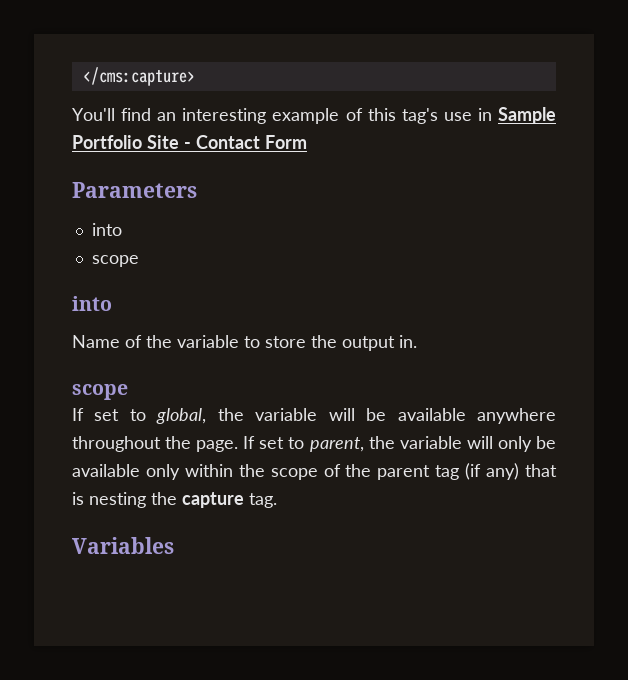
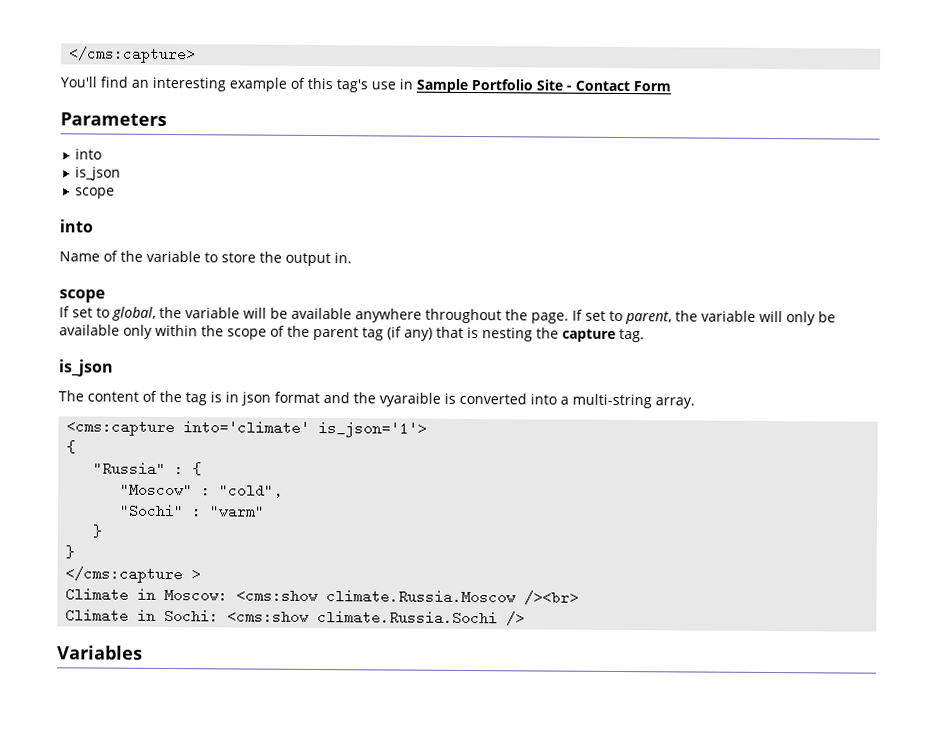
(122, 229) none -> [75,166,122,181] // is_json
(277, 500) none -> [58,359,114,377] [58,390,695,409] [66,419,428,438] [66,440,77,454] [93,461,203,477] [120,482,284,498] [120,503,266,519] [92,524,103,538] [65,545,76,559] [65,566,202,584] [65,587,580,605] [65,608,526,626] // is_json // The content of the tag is in json format and the vyaraible is converted into a multi-string array. // <cms:capture into='climate' is_json='1'> // { // "Russia" : { // "Moscow" : "cold", // "Sochi" : "warm" // } // } // </cms:capture > // Climate in Moscow: <cms:show climate.Russia.Moscow /><br> // Climate in Sochi: <cms:show climate.Russia.Sochi />

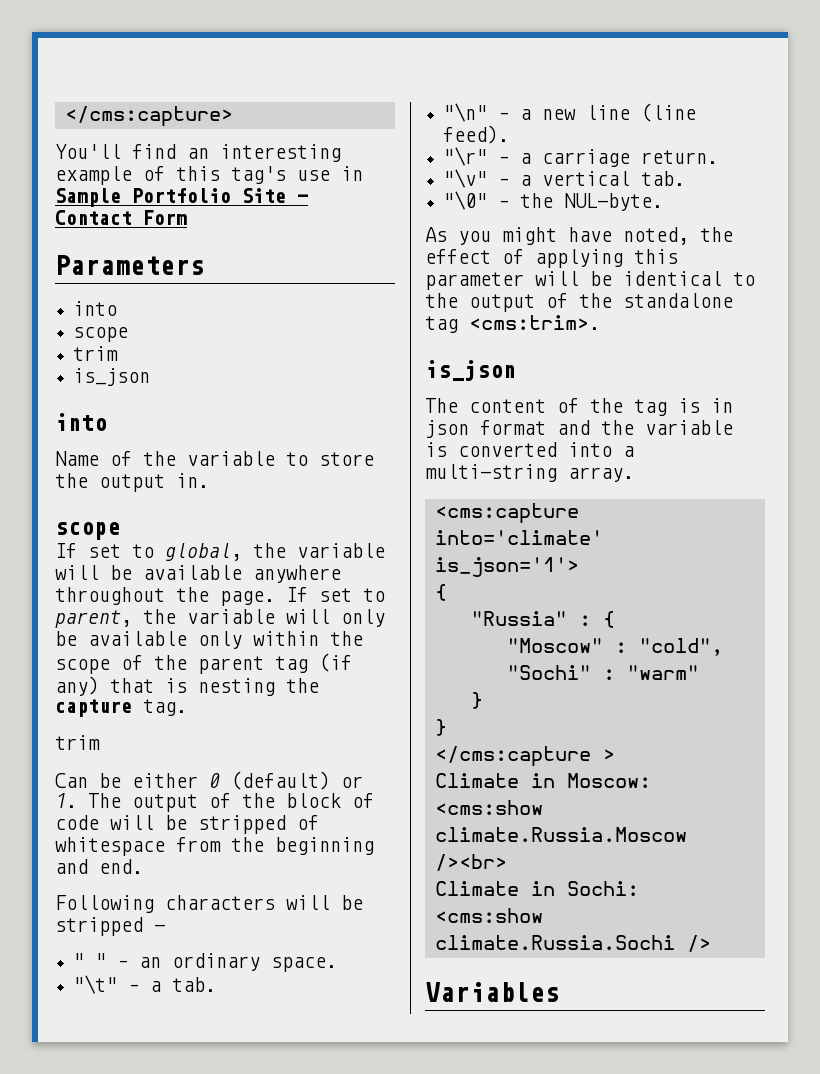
[75,166,122,181] [75,187,116,199] // is_json // scope -> [73,327,129,342] [73,346,119,361] [73,368,151,386] // scope // trim // is_json
(645, 335) none -> [55,735,100,750] [55,771,363,790] [55,793,374,812] [55,815,319,834] [55,837,374,856] [55,859,143,874] [55,895,363,913] [55,917,165,936] [73,953,338,972] [73,975,217,994] [443,103,697,122] [443,125,510,144] [443,147,719,167] [443,169,686,188] [443,191,664,211] [425,227,733,245] [425,249,678,268] [425,271,755,290] [425,293,733,312] [425,315,600,333] // trim // Can be either 0 (default) or 1. The output of the block of code will be stripped of whitespace from the beginning and end. // Following characters will be stripped — // " " – an ordinary space. // "\t" – a tab. // "\n" – a new line (line feed). // "\r" – a carriage return. // "\v" – a vertical tab. // "\0" – the NUL-byte. // As you might have noted, the effect of applying this parameter will be identical to the output of the standalone tag <cms:trim>.
[379,392,441,407] vyaraible -> [645,420,733,435] variable

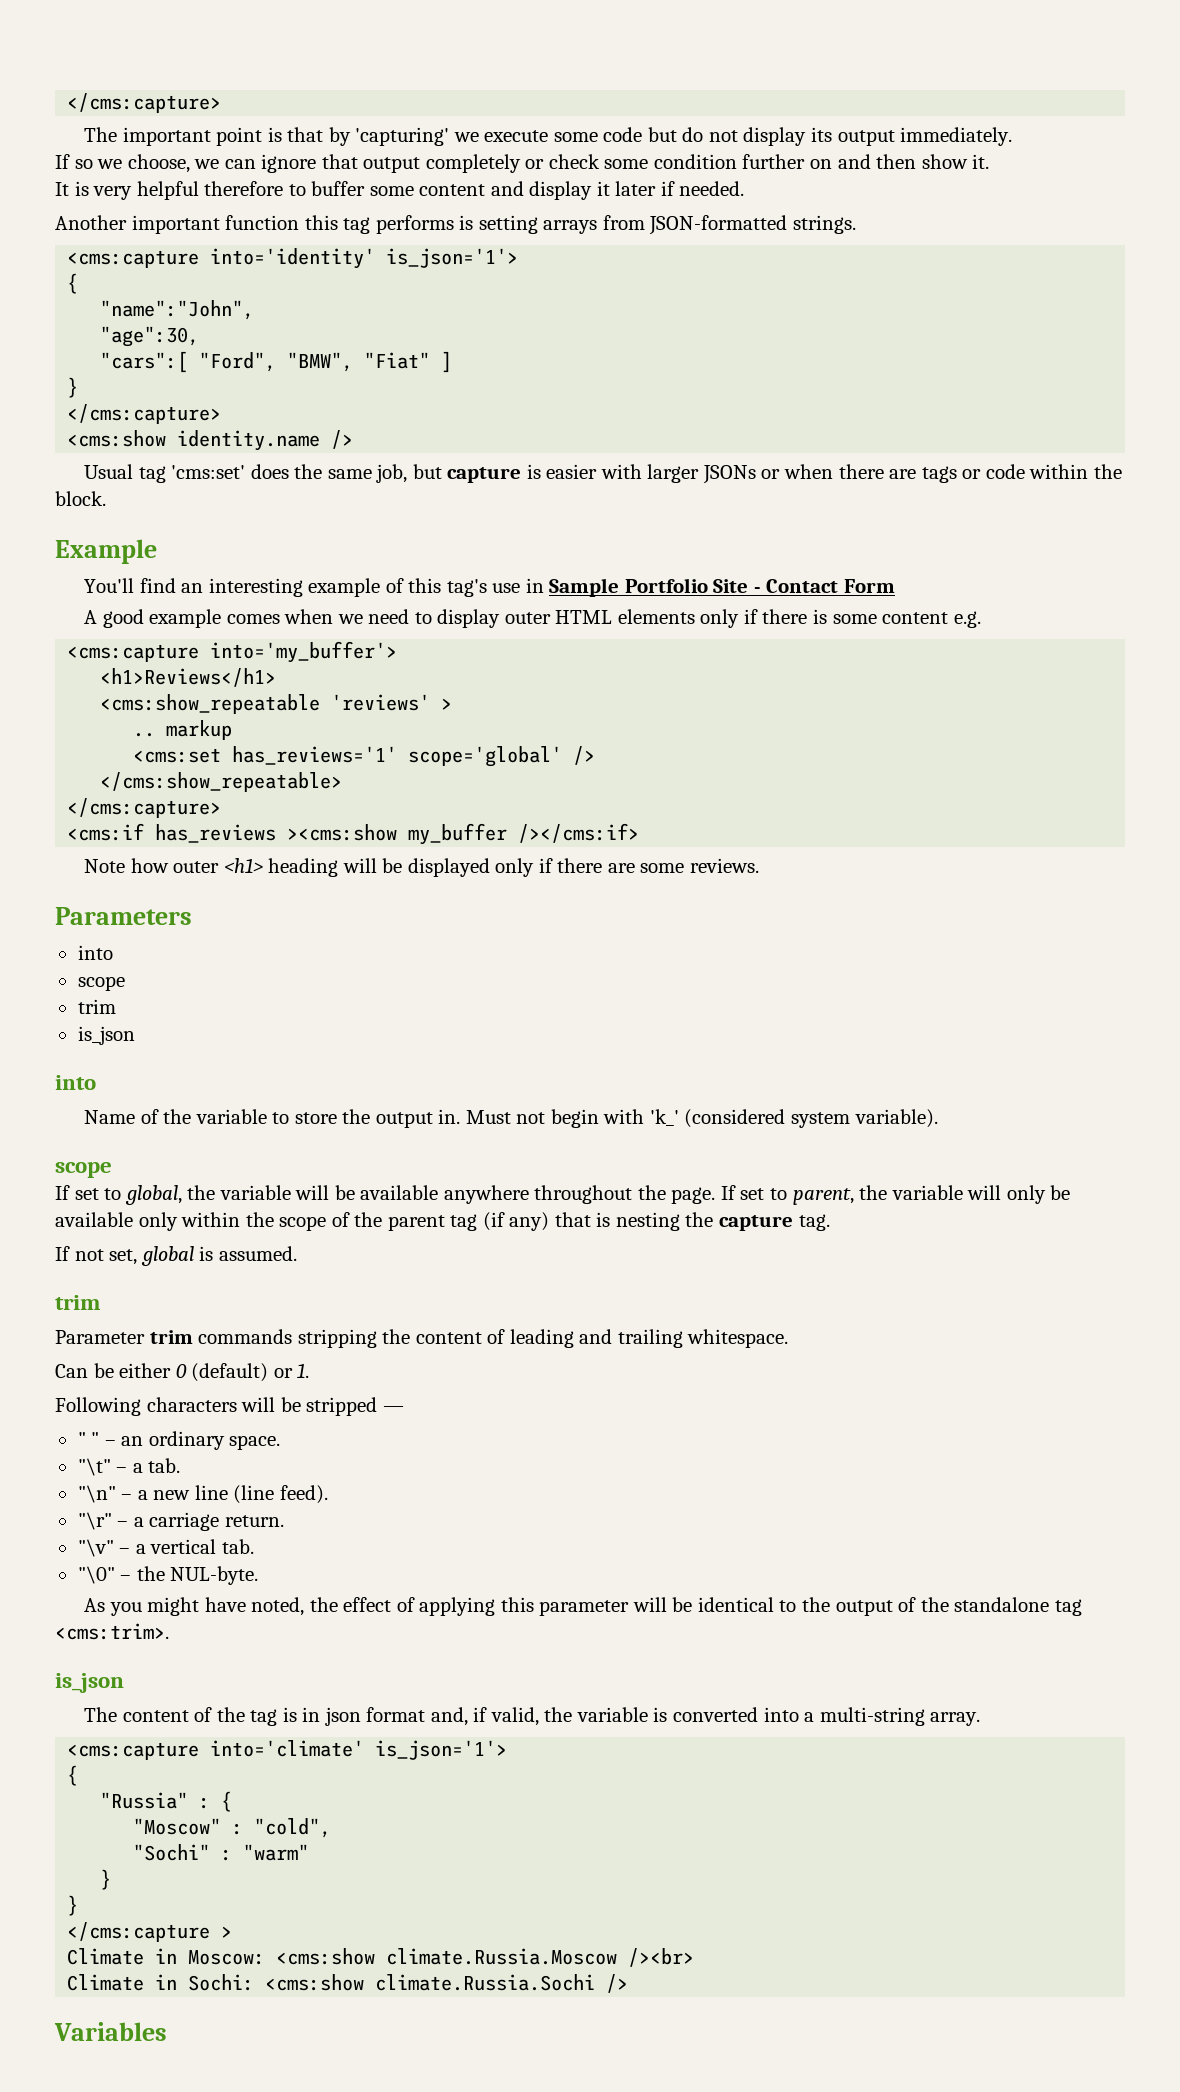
[64,106,233,127] </cms:capture> -> [67,93,222,113] [83,127,1013,146] [55,154,990,173] [55,181,745,200] [55,215,856,235] [67,248,519,269] [67,273,79,294] [100,300,255,320] [100,326,200,347] [100,351,453,373] [67,377,79,398] [67,404,222,424] [67,430,354,451] [83,464,1122,484] [55,491,106,506] [55,539,157,564] </cms:capture> // The important point is that by 'capturing' we execute some code but do not display its output immediately. // If so we choose, we can ignore that output completely or check some condition further on and then show it. // It is very helpful therefore to buffer some content and display it later if needed. // Another important function this tag performs is setting arrays from JSON-formatted strings. // <cms:capture into='identity' is_json='1'> // { // "name":"John", // "age":30, // "cars":[ "Ford", "BMW", "Fiat" ] // } // </cms:capture> // <cms:show identity.name /> // Usual tag 'cms:set' does the same job, but capture is easier with larger JSONs or when there are tags or code within the block. // Example
(187, 217) none -> [83,609,981,628] [67,641,398,663] [100,668,277,687] [100,694,453,714] [133,720,233,740] [133,746,596,767] [100,772,343,792] [67,798,222,818] [67,823,640,845] [83,858,759,877] // A good example comes when we need to display outer HTML elements only if there is some content e.g. // <cms:capture into='my_buffer'> // <h1>Reviews</h1> // <cms:show_repeatable 'reviews' > // .. markup // <cms:set has_reviews='1' scope='global' /> // </cms:show_repeatable> // </cms:capture> // <cms:if has_reviews ><cms:show my_buffer /></cms:if> // Note how outer <h1> heading will be displayed only if there are some reviews.
(209, 480) none -> [465,1109,938,1128] Must not begin with 'k_' (considered system variable).
[55,735,100,750] trim -> [55,1246,297,1266] [55,1295,101,1310] [55,1329,789,1348] If not set, global is assumed. // trim // Parameter trim commands stripping the content of leading and trailing whitespace.
[88,793,374,812] [55,815,319,834] [55,837,374,856] [55,859,143,874] The output of the block of code will be stripped of whitespace from the beginning and end. -> (310, 1370) none
[557,420,590,435] and -> [430,1707,539,1726] and, if valid,

